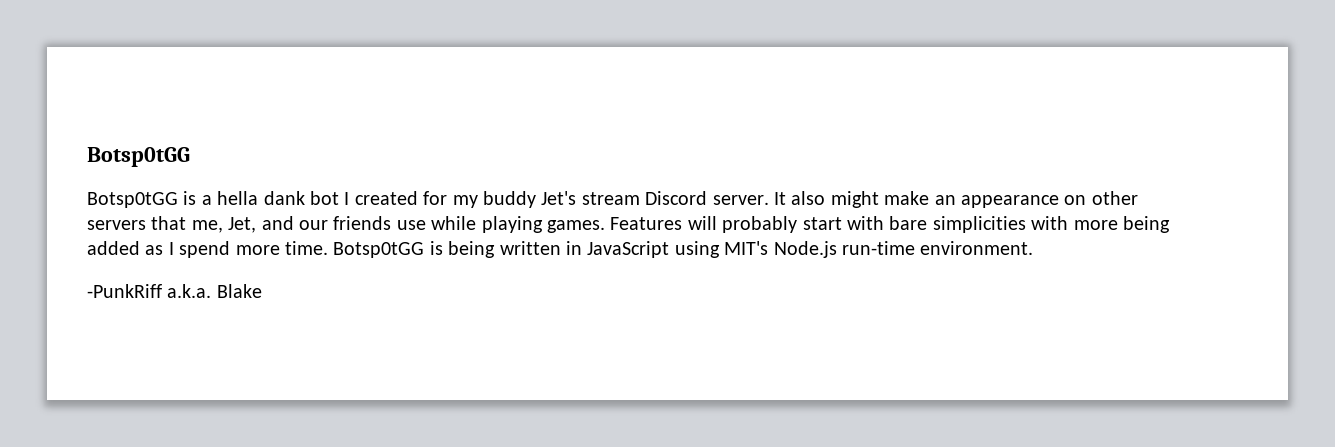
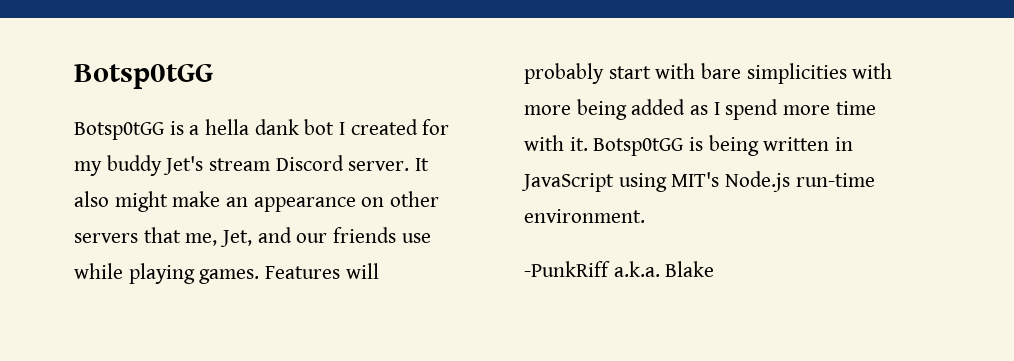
[285,241,328,255] time. -> [835,101,876,115] [524,135,588,151] time with it.

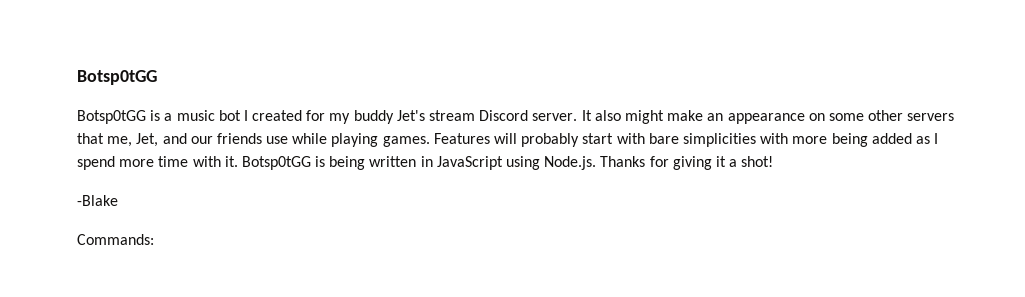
[205,119,299,135] hella dank -> [176,110,215,121] music
(385, 202) none -> [828,113,864,121] some
[671,171,875,192] [524,209,645,223] [524,261,715,277] MIT's Node.js run-time environment. // -PunkRiff a.k.a. Blake -> [544,156,774,170] [77,195,118,206] [77,234,154,245] Node.js. Thanks for giving it a shot! // -Blake // Commands:

